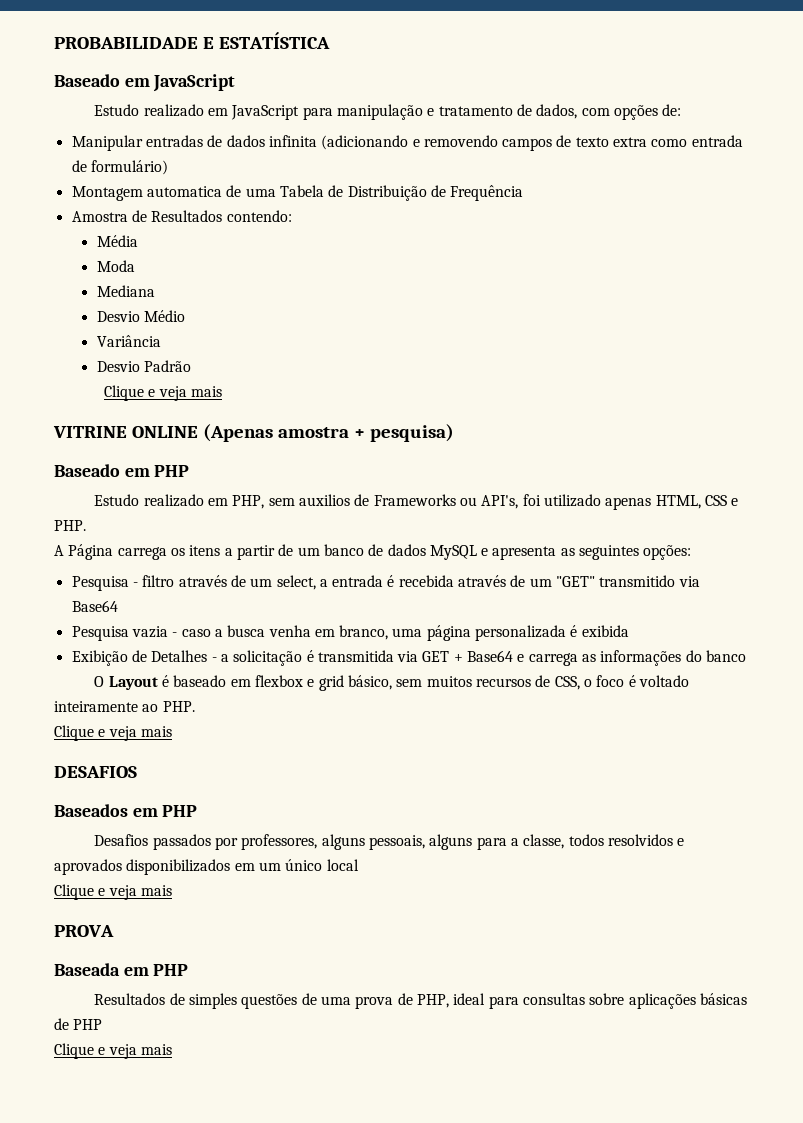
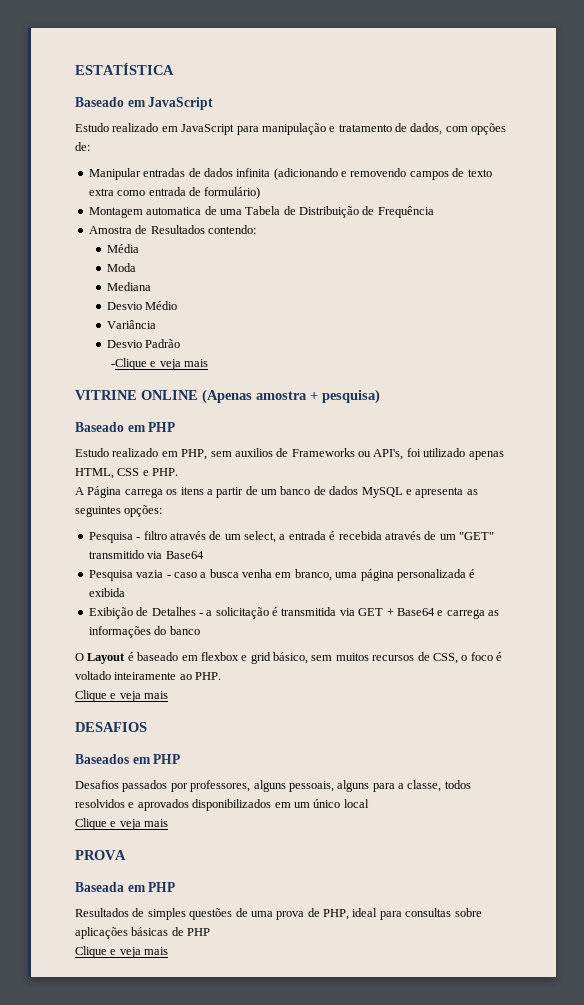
[54,37,214,49] PROBABILIDADE E -> (75, 69) none
[104,385,145,401] Clique -> [111,358,148,370] -Clique

